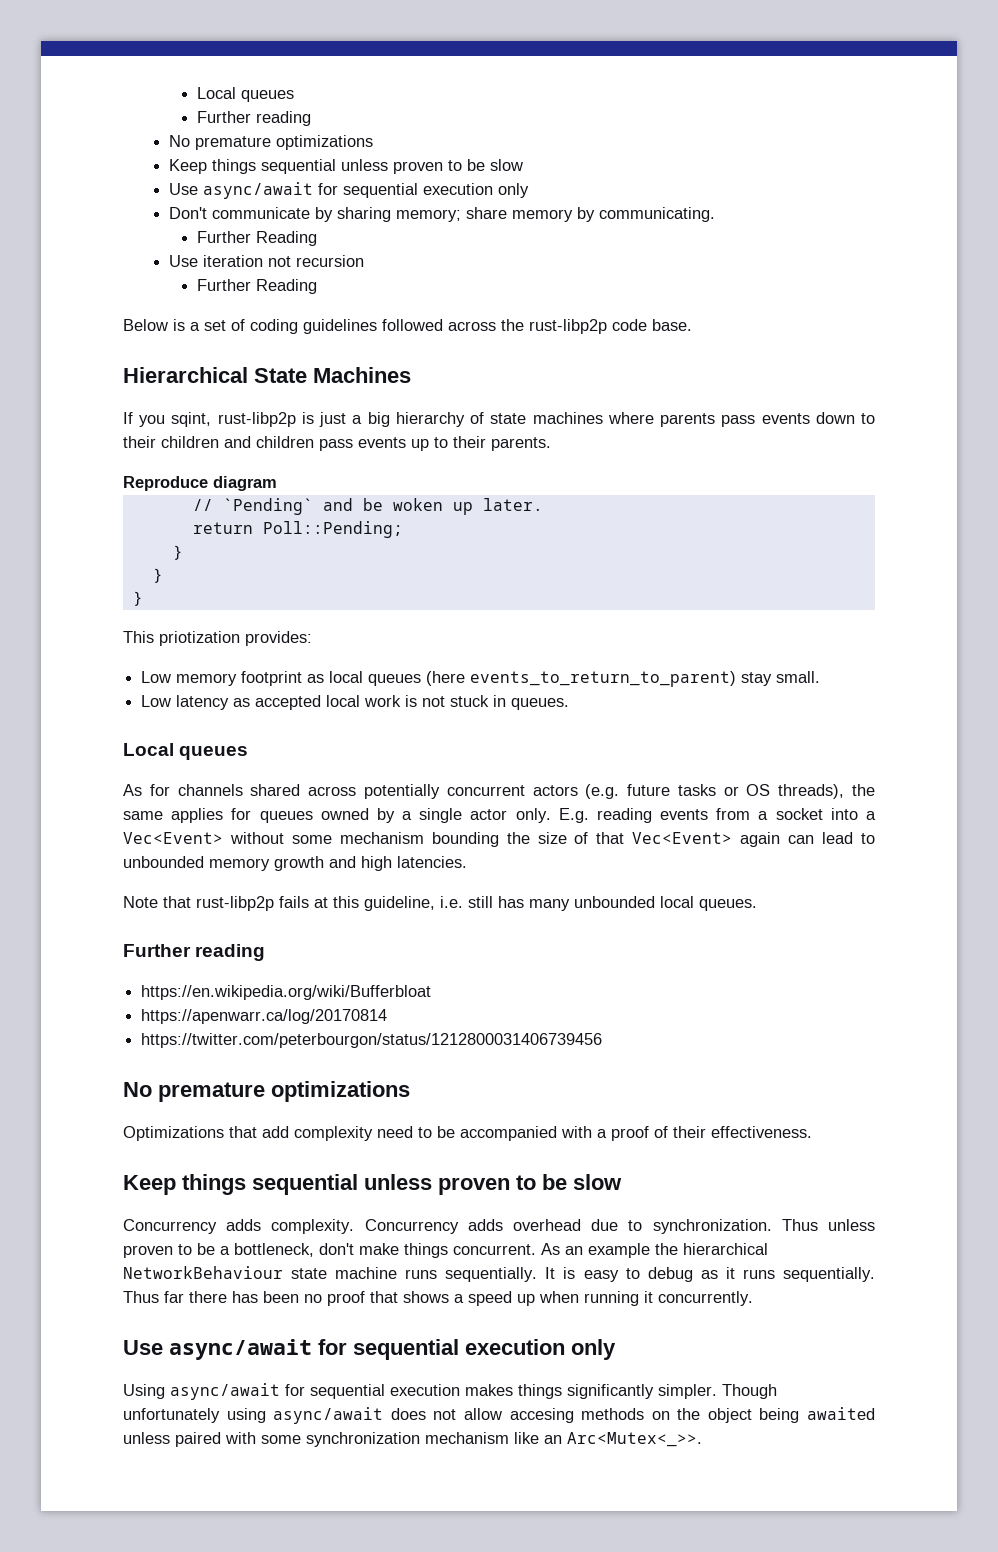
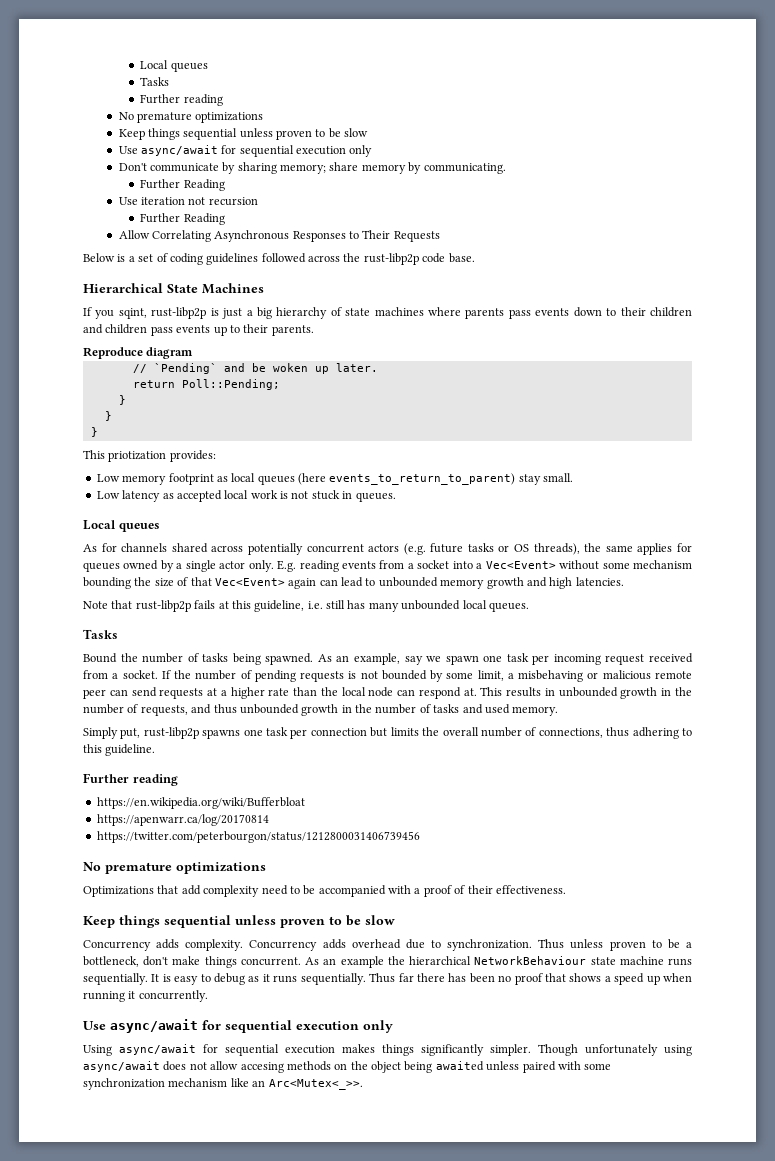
[196,87,294,102] Local queues -> [140,60,208,72] [140,77,170,86] Local queues // Tasks
(317, 286) none -> [118,230,440,242] // Allow Correlating Asynchronous Responses to Their Requests
(757, 905) none -> [83,629,118,639] [83,653,693,665] [83,670,692,682] [83,687,693,699] [83,704,559,716] [83,727,693,739] [83,744,156,756] // Tasks // Bound the number of tasks being spawned. As an example, say we spawn one task per incoming request received from a socket. If the number of pending requests is not bounded by some limit, a misbehaving or malicious remote peer can send requests at a higher rate than the local node can respond at. This results in unbounded growth in the number of requests, and thus unbounded growth in the number of tasks and used memory. // Simply put, rust-libp2p spawns one task per connection but limits the overall number of connections, thus adhering to this guideline.

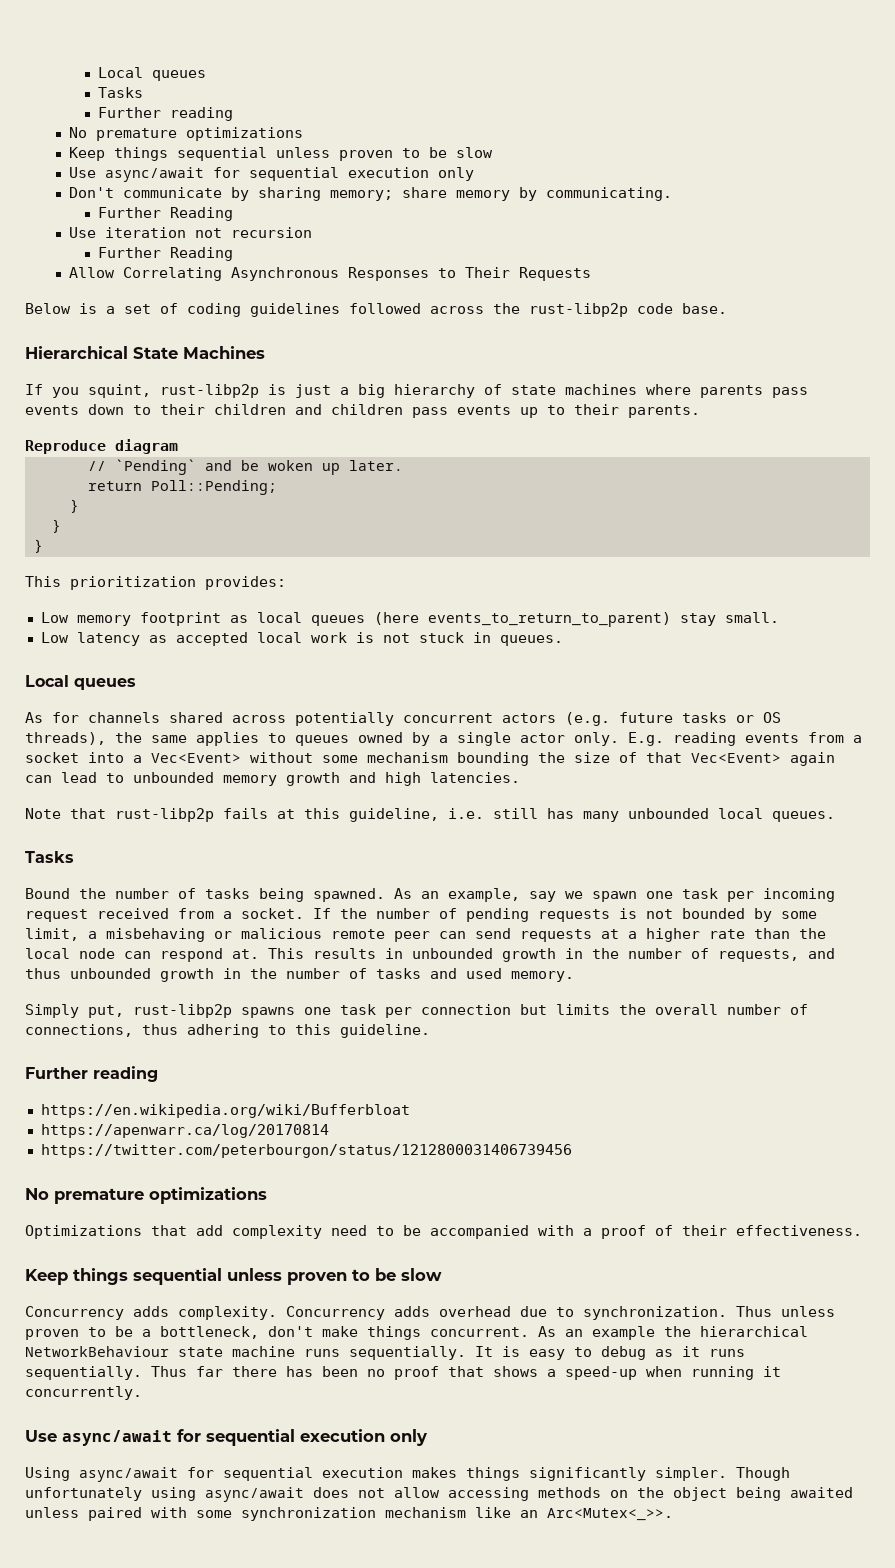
[118,308,147,319] sqint, -> [88,384,151,398] squint,
[108,451,167,462] priotization -> [70,576,196,590] prioritization
[676,543,692,552] for -> [268,733,286,743] to
[614,973,660,985] speed up -> [565,1366,637,1380] speed-up
[240,1062,284,1073] accesing -> [448,1487,529,1501] accessing

